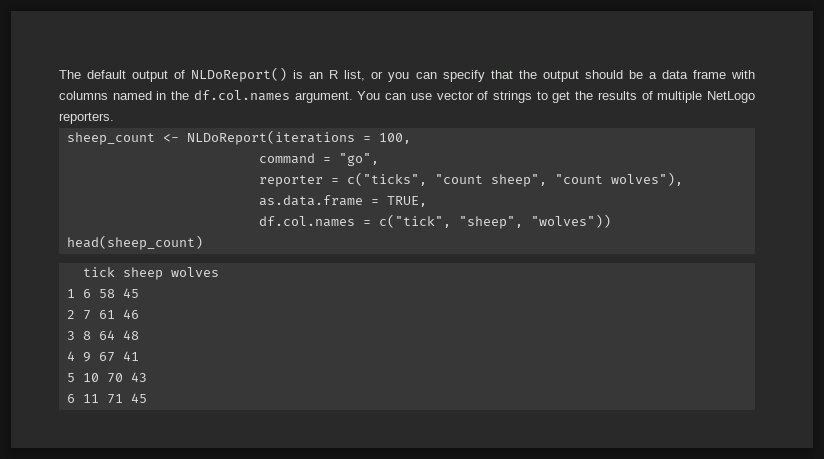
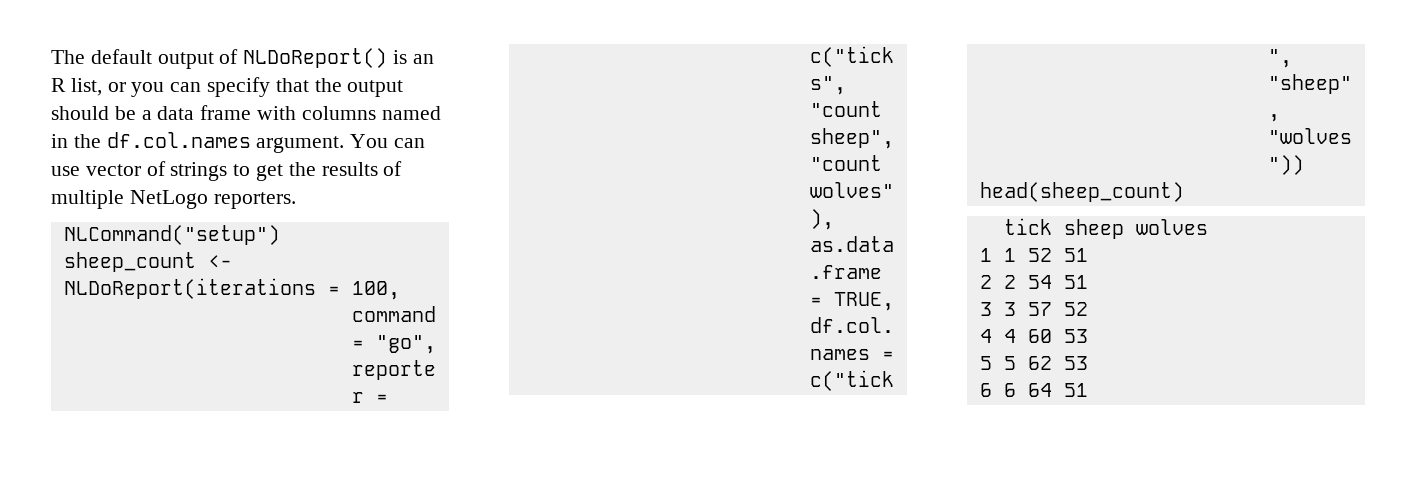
(114, 118) none -> [63,225,280,245] // NLCommand("setup")
[82,288,139,298] [66,309,139,320] [66,330,139,340] [66,351,139,362] [66,372,147,383] [66,393,147,404] 6 58 45 // 2 7 61 46 // 3 8 64 48 // 4 9 67 41 // 5 10 70 43 // 6 11 71 45 -> [1003,248,1088,262] [979,275,1088,289] [979,302,1088,316] [979,329,1088,343] [979,356,1088,370] [979,383,1088,397] 1 52 51 // 2 2 54 51 // 3 3 57 52 // 4 4 60 53 // 5 5 62 53 // 6 6 64 51

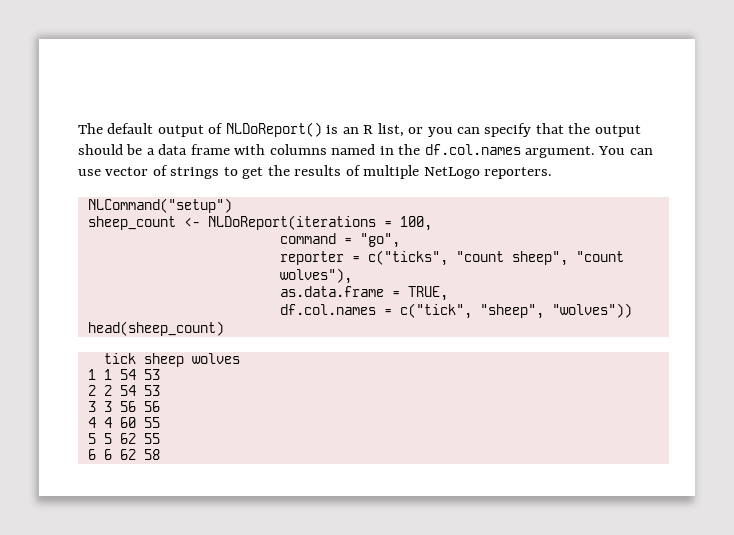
[1027,248,1088,262] 52 51 -> [119,369,160,380] 54 53
[1063,275,1088,289] 51 -> [143,385,160,396] 53
[1027,302,1088,316] 57 52 -> [119,401,160,412] 56 56
[1063,329,1088,343] 53 -> [143,417,160,428] 55
[1063,356,1088,370] 53 -> [143,433,160,444] 55
[1027,383,1088,397] 64 51 -> [119,449,160,460] 62 58

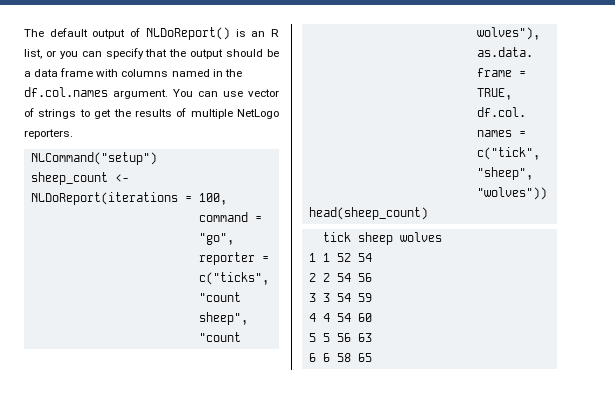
[119,369,160,380] 54 53 -> [336,253,372,262] 52 54
[143,385,160,396] 53 -> [357,273,372,282] 56
[119,401,160,412] 56 56 -> [336,293,372,302] 54 59
(112, 422) none -> [336,313,351,322] 54
[143,417,160,428] 55 -> (372, 317) none
[119,433,160,444] 62 55 -> [336,333,372,342] 56 63
[119,449,160,460] 62 58 -> [336,353,372,362] 58 65

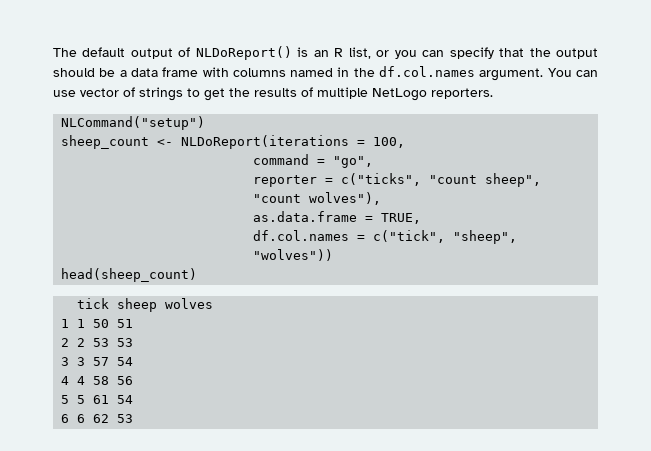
[336,253,372,262] 52 54 -> [93,319,134,328] 50 51
[336,273,372,282] 54 56 -> [93,338,134,347] 53 53
[336,293,372,302] 54 59 -> [93,357,134,366] 57 54
[336,313,372,322] 54 60 -> [93,376,134,385] 58 56
[336,333,372,342] 56 63 -> [93,395,134,404] 61 54
[336,353,372,362] 58 65 -> [93,414,134,423] 62 53

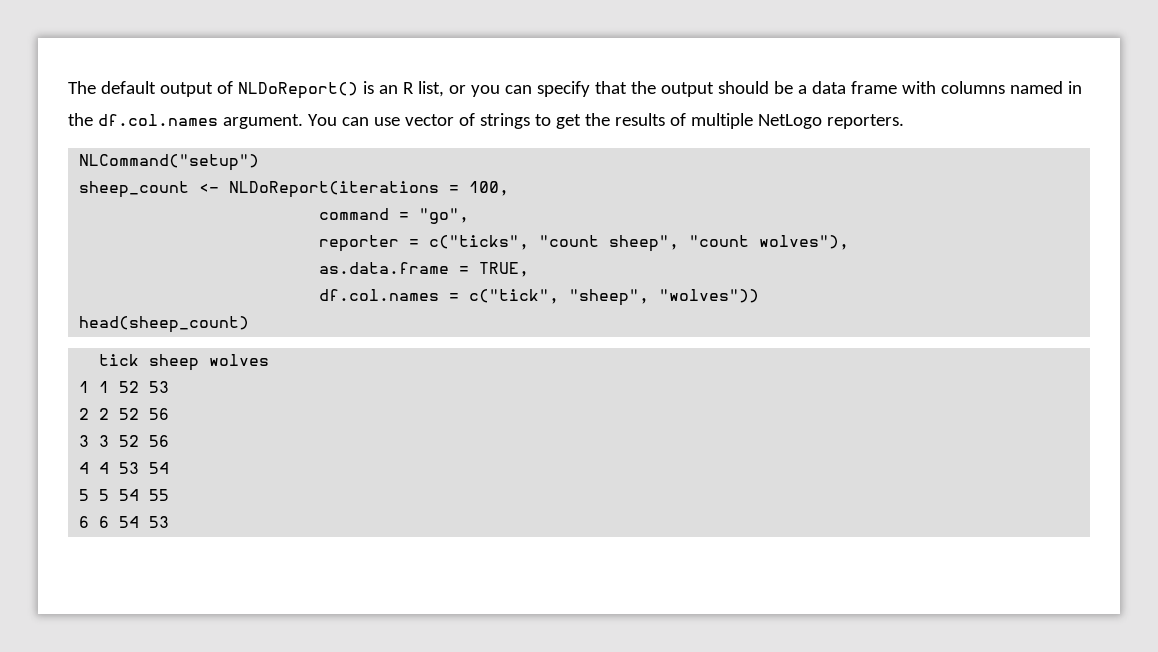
[93,319,134,328] 50 51 -> [119,381,170,393] 52 53
[93,338,134,347] 53 53 -> [119,408,170,420] 52 56
[93,357,134,366] 57 54 -> [119,435,170,447] 52 56
[93,376,134,385] 58 56 -> [119,462,170,474] 53 54
[93,395,134,404] 61 54 -> [119,489,170,501] 54 55
[93,414,110,423] 62 -> [119,516,140,528] 54

